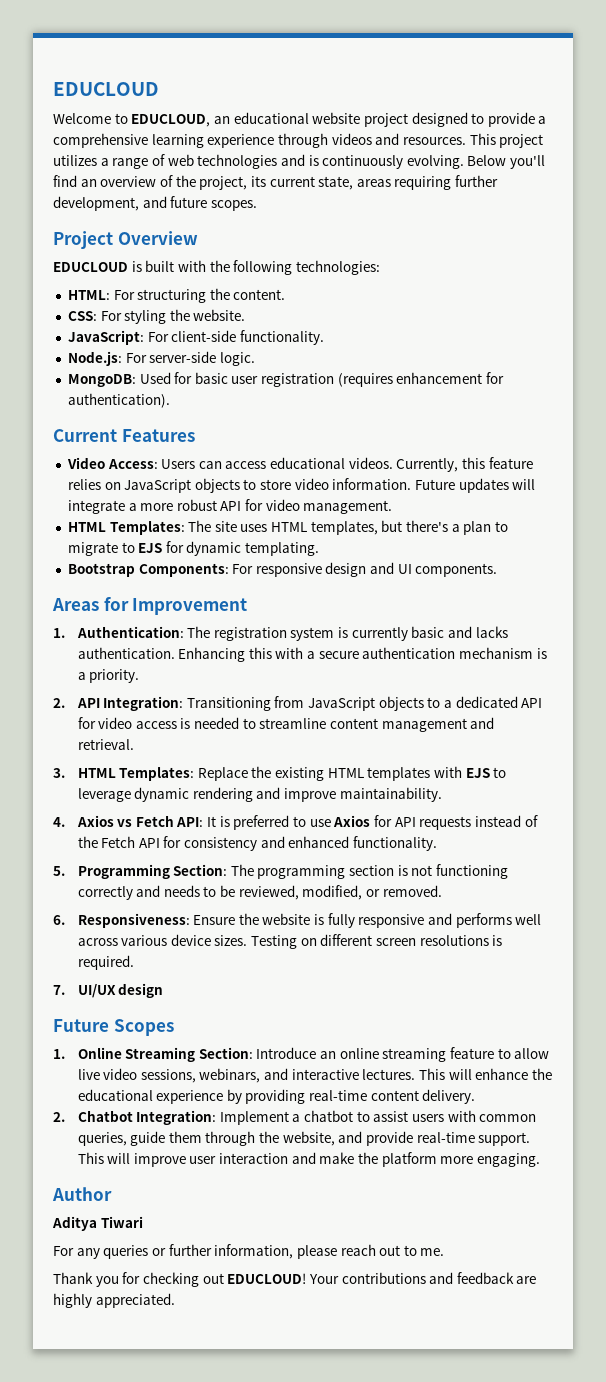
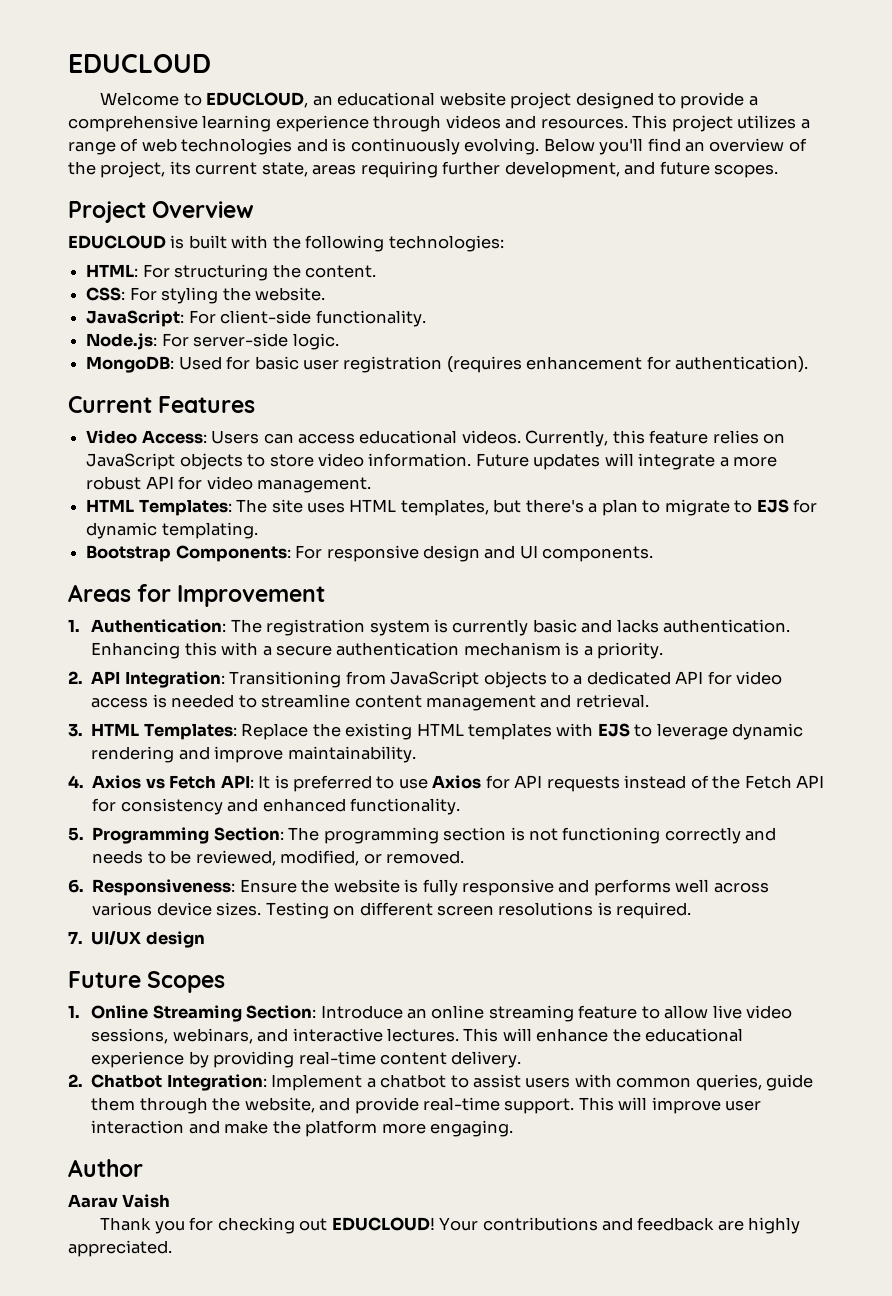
[52,1216,143,1231] [53,1244,445,1259] Aditya Tiwari // For any queries or further information, please reach out to me. -> [68,1194,171,1208] Aarav Vaish

